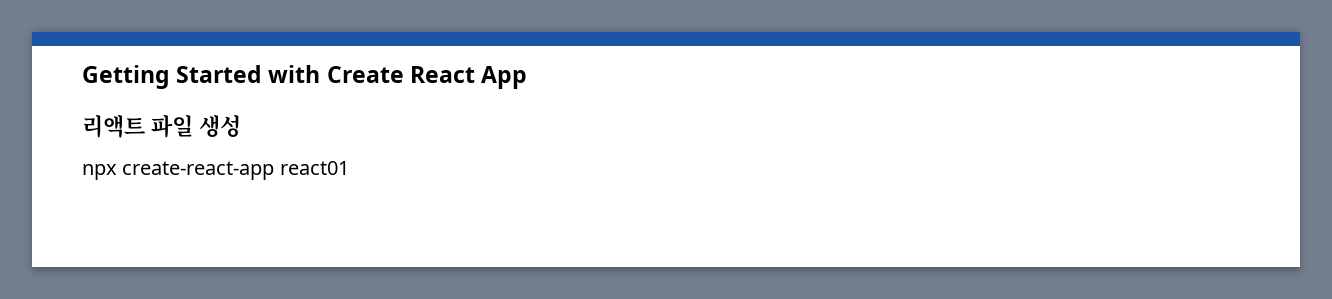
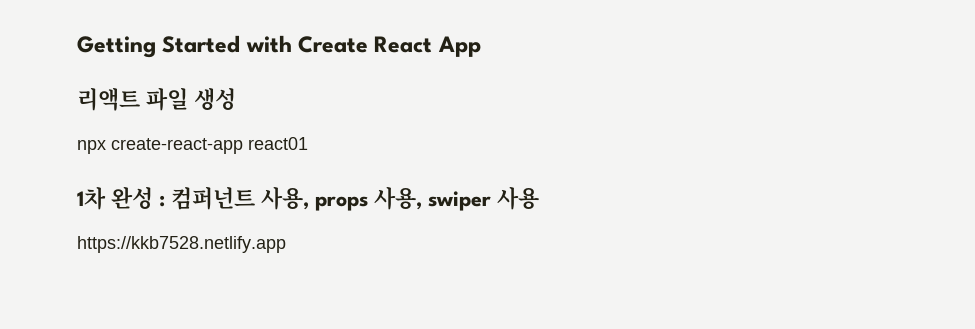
(349, 168) none -> [77,186,539,211] [77,236,286,253] // 1차 완성 : 컴퍼넌트 사용, props 사용, swiper 사용 // https://kkb7528.netlify.app

